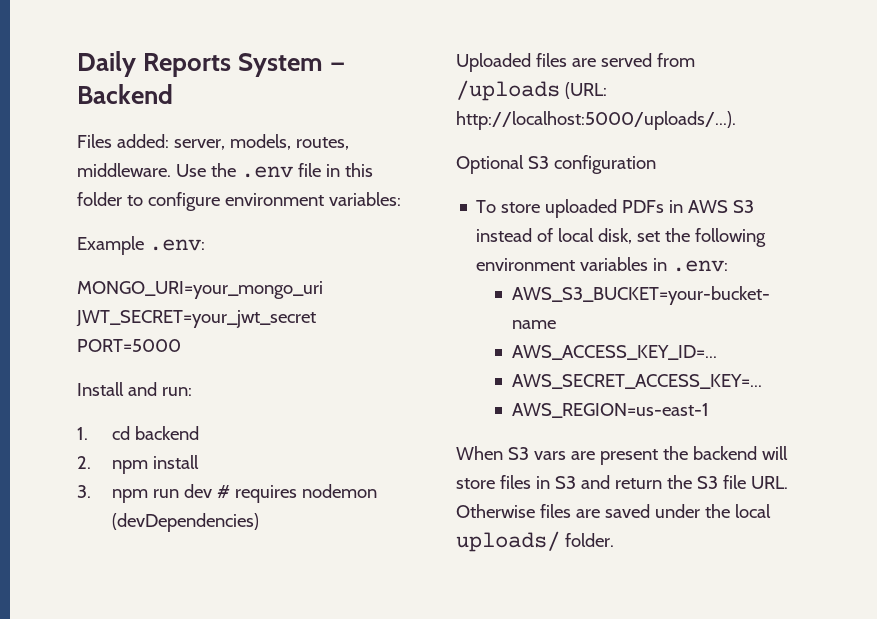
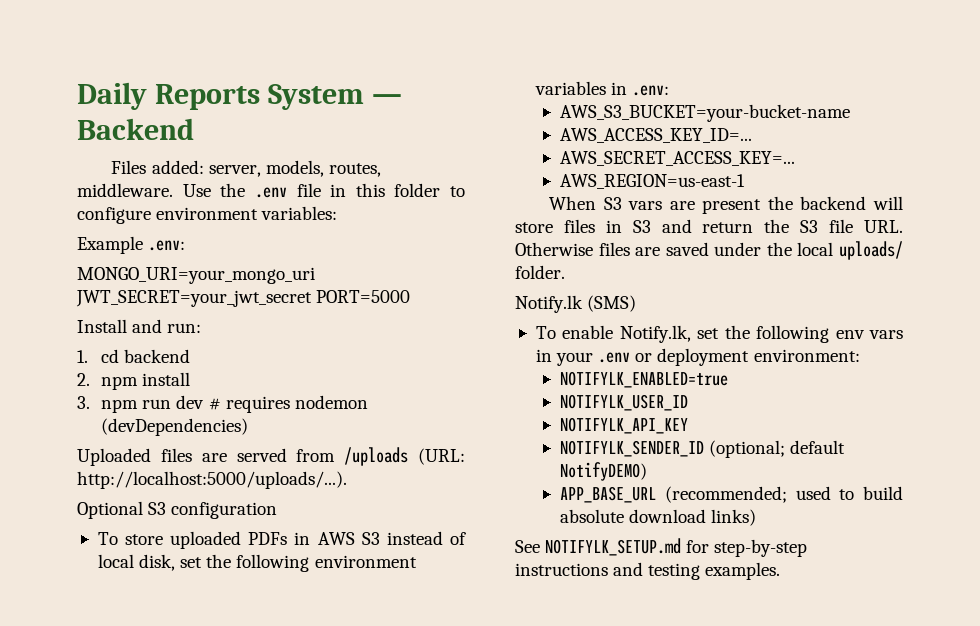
(614, 540) none -> [515,295,637,313] [535,325,903,343] [535,348,860,366] [560,371,729,388] [560,394,689,411] [560,417,689,434] [560,440,846,458] [560,462,648,481] [560,486,904,503] [560,509,757,526] [515,538,808,557] [515,562,781,580] // Notify.lk (SMS) // To enable Notify.lk, set the following env vars in your .env or deployment environment: // NOTIFYLK_ENABLED=true // NOTIFYLK_USER_ID // NOTIFYLK_API_KEY // NOTIFYLK_SENDER_ID (optional; default NotifyDEMO) // APP_BASE_URL (recommended; used to build absolute download links) // See NOTIFYLK_SETUP.md for step-by-step instructions and testing examples.

